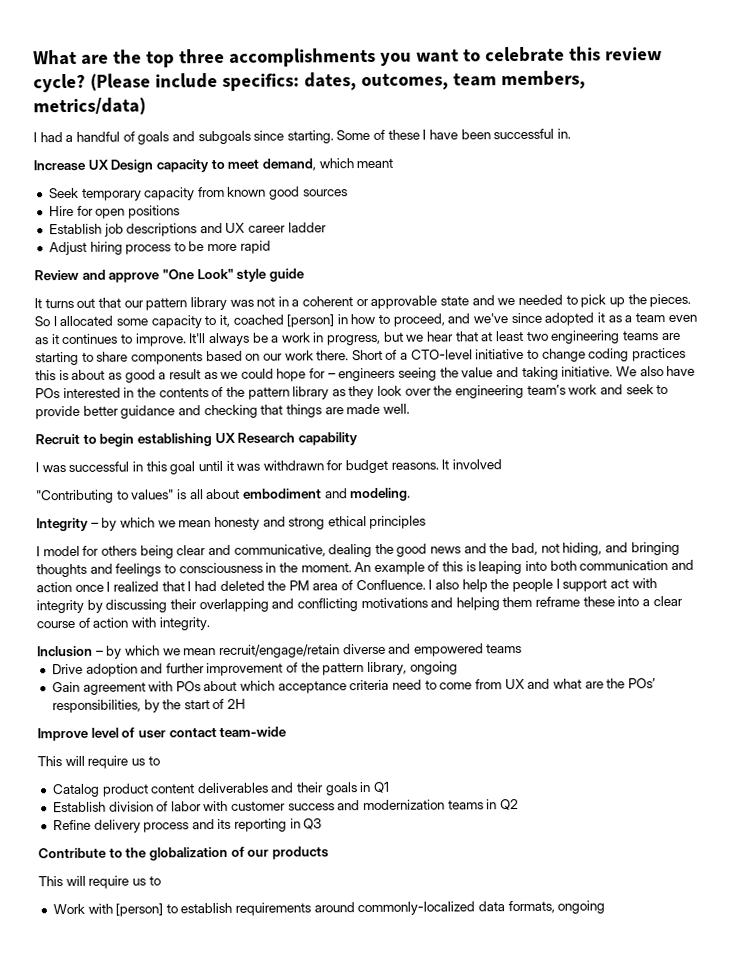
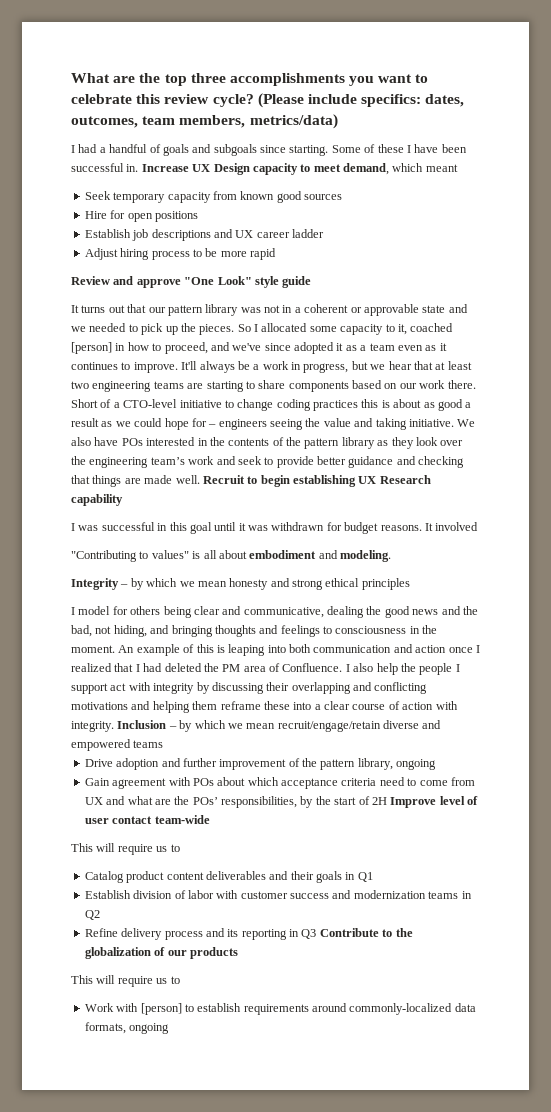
(571, 133) // -> (139, 168) none
(410, 408) // -> (200, 479) none
(210, 624) // -> (114, 726) none
(247, 703) // -> (387, 801) none
(323, 824) // -> (317, 934) none

